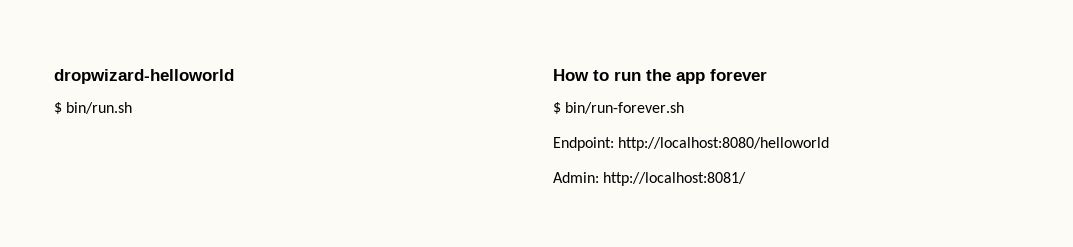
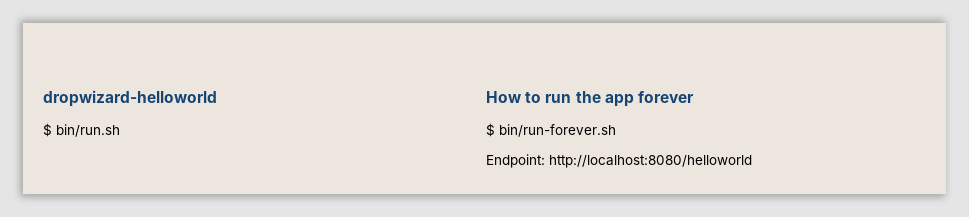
[553,172,747,186] // Admin: http://localhost:8081/ -> (752, 161) none

